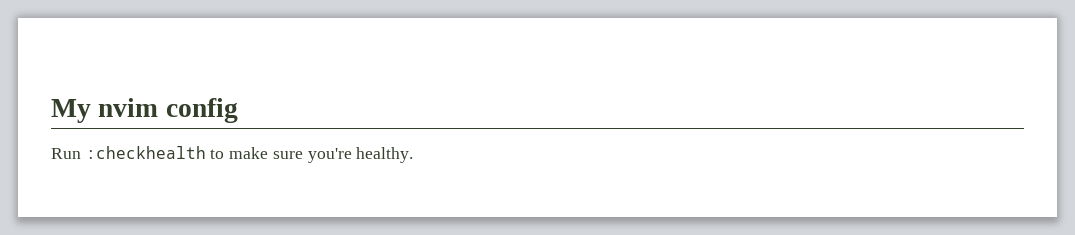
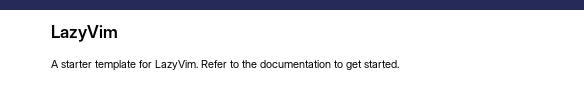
[51,98,238,123] [51,146,414,163] My nvim config // Run :checkhealth to make sure you're healthy. -> [51,25,118,42] [51,60,399,71] LazyVim // A starter template for LazyVim. Refer to the documentation to get started.

